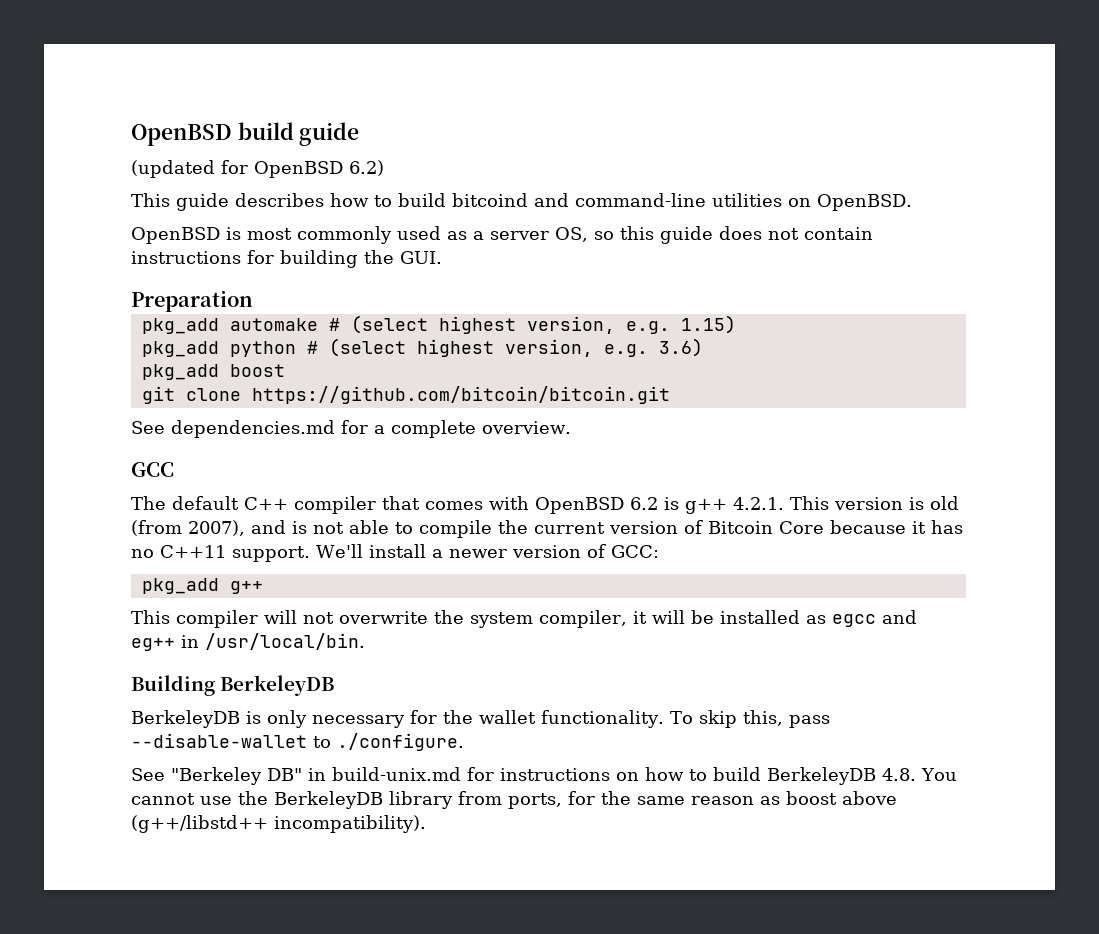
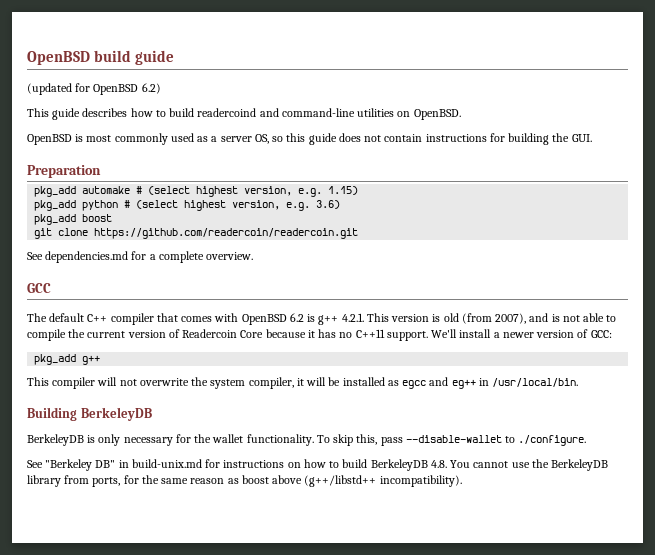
[452,193,528,207] bitcoind -> [197,108,257,117] readercoind
[251,386,670,404] https://github.com/bitcoin/bitcoin.git -> [94,228,359,239] https://github.com/readercoin/readercoin.git
[708,521,773,534] Bitcoin -> [182,329,238,338] Readercoin

